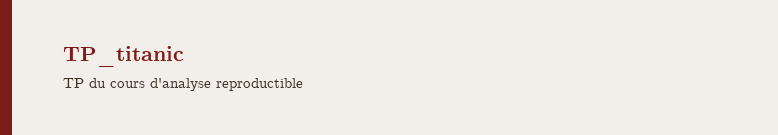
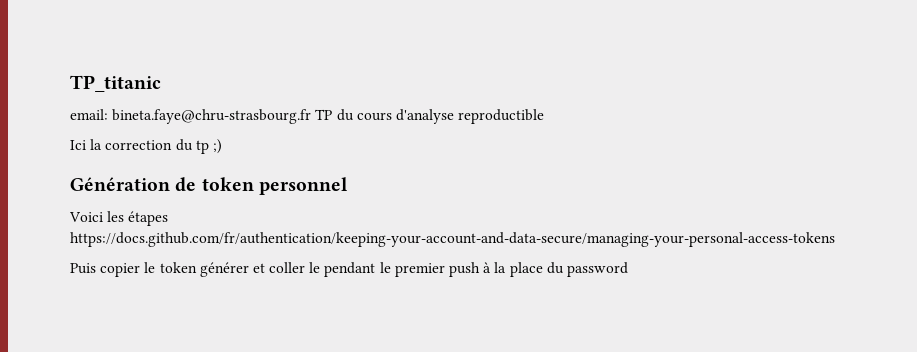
(184, 56) none -> [70,109,312,124] email: bineta.faye@chru-strasbourg.fr
(303, 84) none -> [70,139,222,154] [70,177,348,195] [69,211,169,226] [70,232,835,247] [70,262,628,277] // Ici la correction du tp ;) // Génération de token personnel // Voici les étapes https://docs.github.com/fr/authentication/keeping-your-account-and-data-secure/managing-your-personal-access-tokens // Puis copier le token générer et coller le pendant le premier push à la place du password

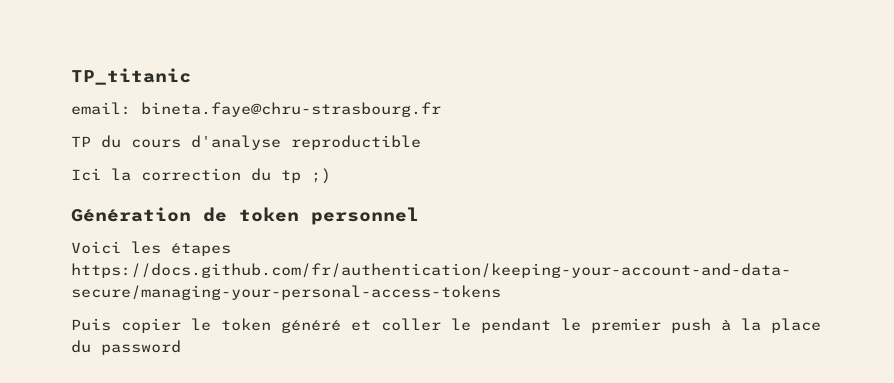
(312, 116) none -> (441, 109) //
[199,262,249,277] générer -> [281,320,341,333] généré

